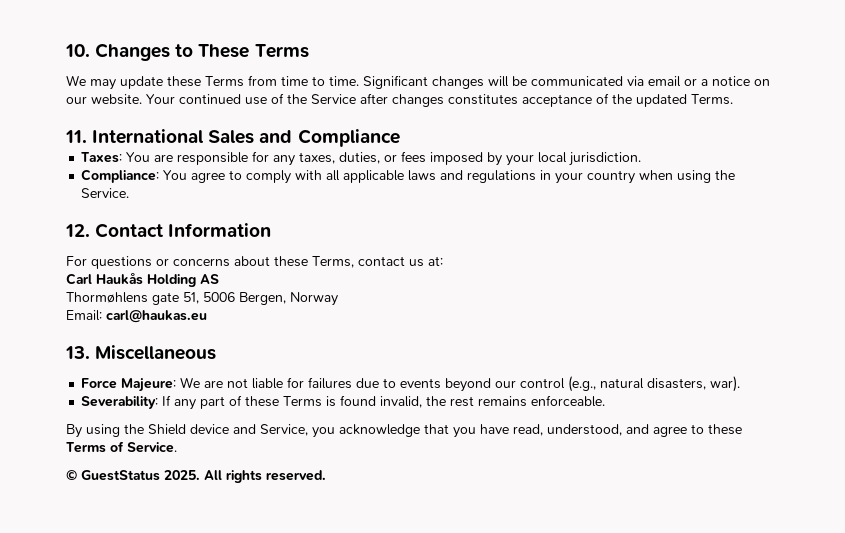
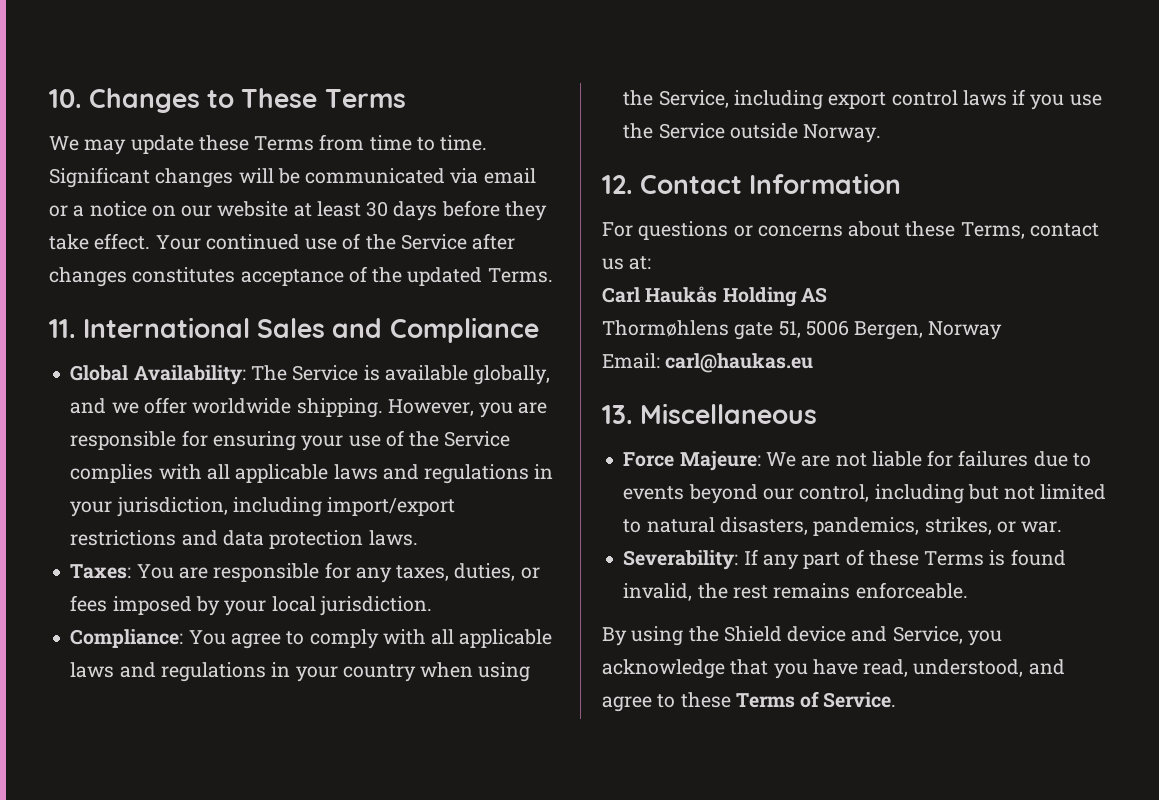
[91,94,142,105] website. -> [217,200,547,221] [49,233,151,250] website at least 30 days before they take effect.
(400, 138) none -> [70,365,551,385] [70,397,548,418] [70,430,511,451] [70,464,554,484] [70,497,456,517] [70,530,418,549] // Global Availability: The Service is available globally, and we offer worldwide shipping. However, you are responsible for ensuring your use of the Service complies with all applicable laws and regulations in your jurisdiction, including import/export restrictions and data protection laws.
[81,188,130,198] Service. -> [658,89,1102,110] [623,123,882,143] Service, including export control laws if you use the Service outside Norway.
[520,376,741,392] control (e.g., natural disasters, war). -> [799,484,1107,504] [623,517,1063,536] control, including but not limited to natural disasters, pandemics, strikes, or war.
[66,470,326,483] // © GuestStatus 2025. All rights reserved. -> (897, 700) none

